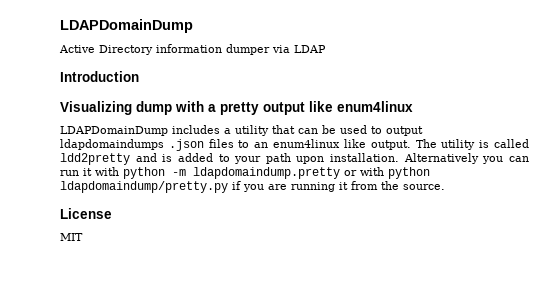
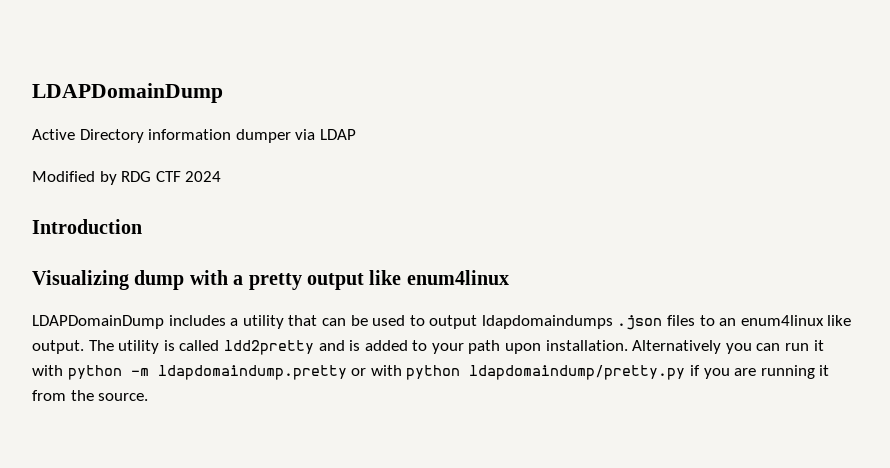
(326, 49) none -> [32,171,222,185] // Modified by RDG CTF 2024
[60,208,112,219] [60,233,83,241] // License // MIT -> (149, 397) none

